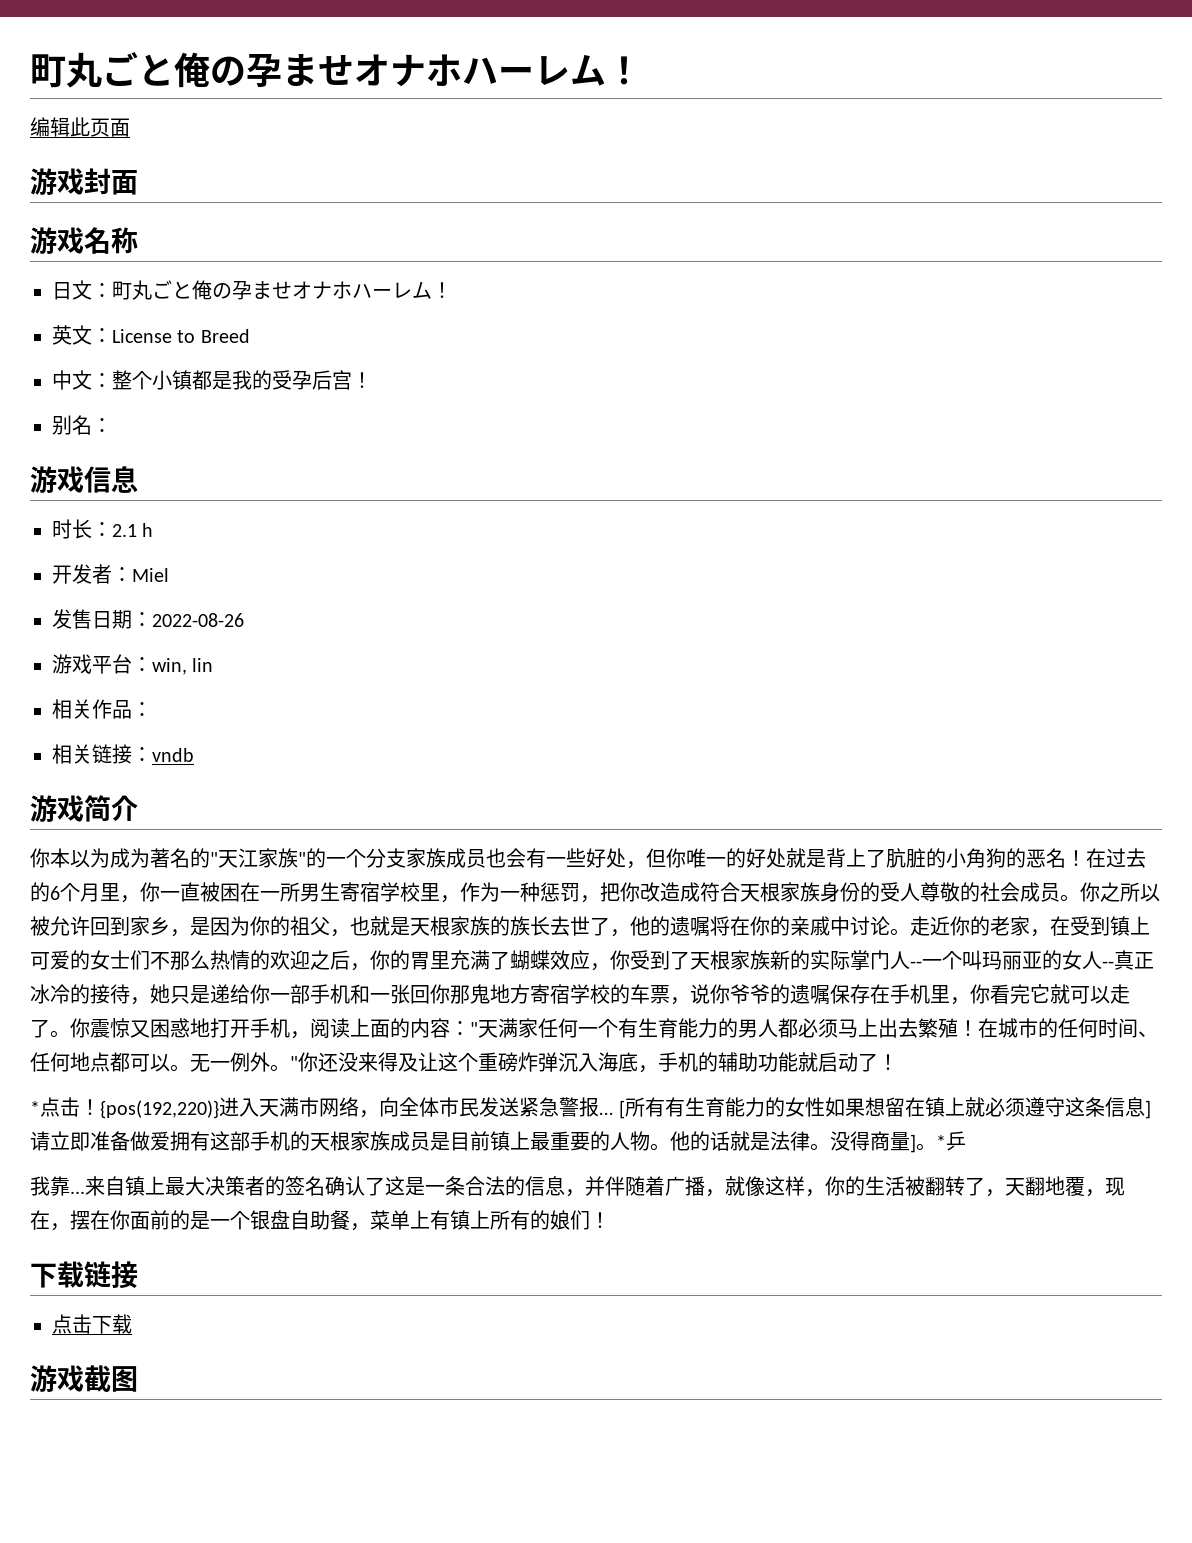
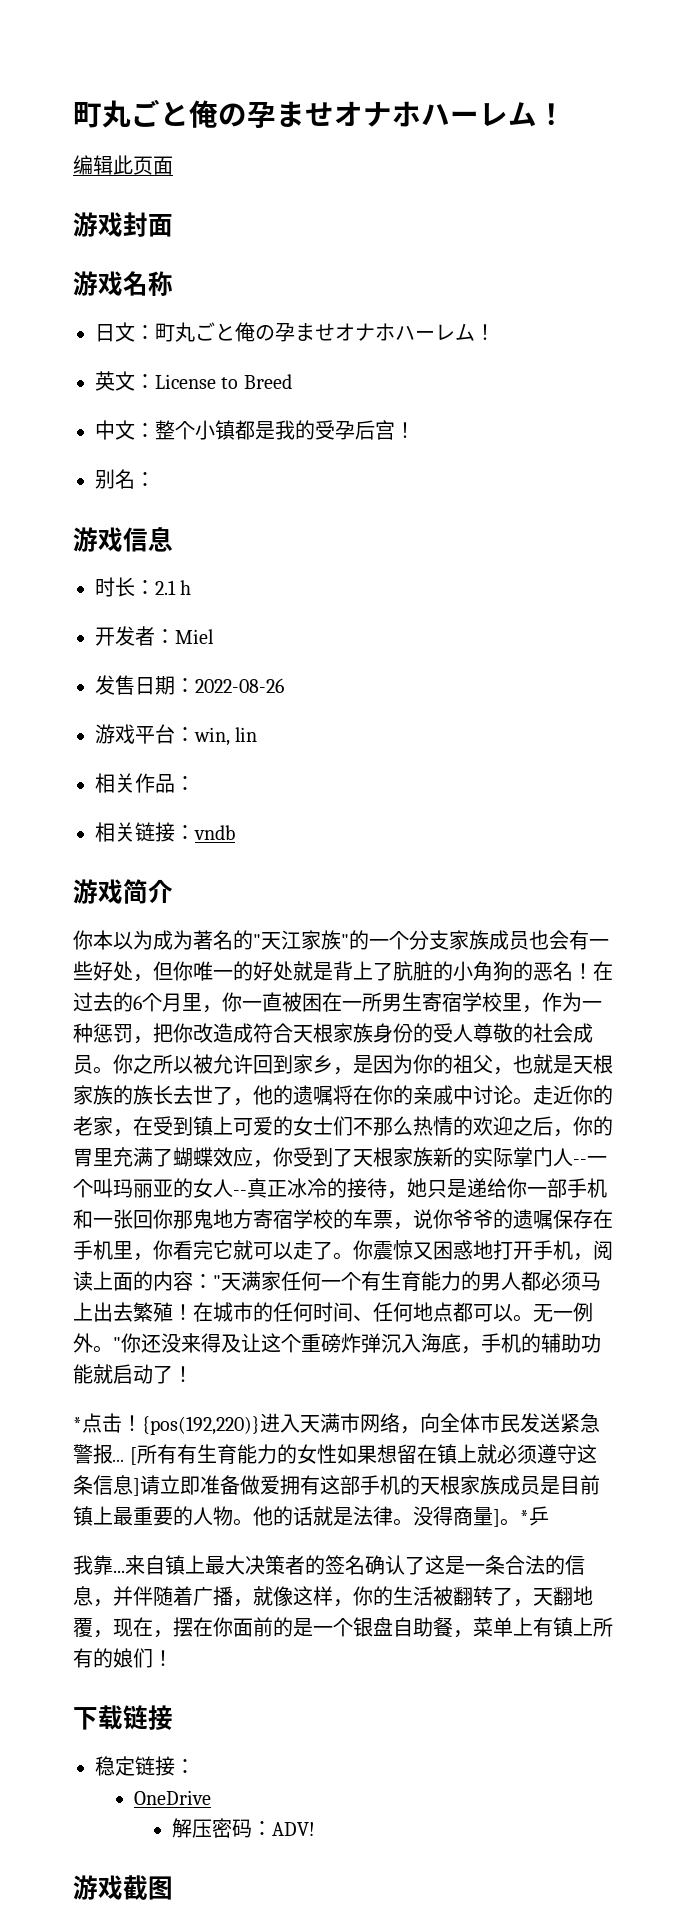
[52,1314,132,1334] 点击下载 -> [95,1756,195,1776] [133,1790,211,1805] [172,1818,316,1838] 稳定链接： // OneDrive // 解压密码：ADV!

